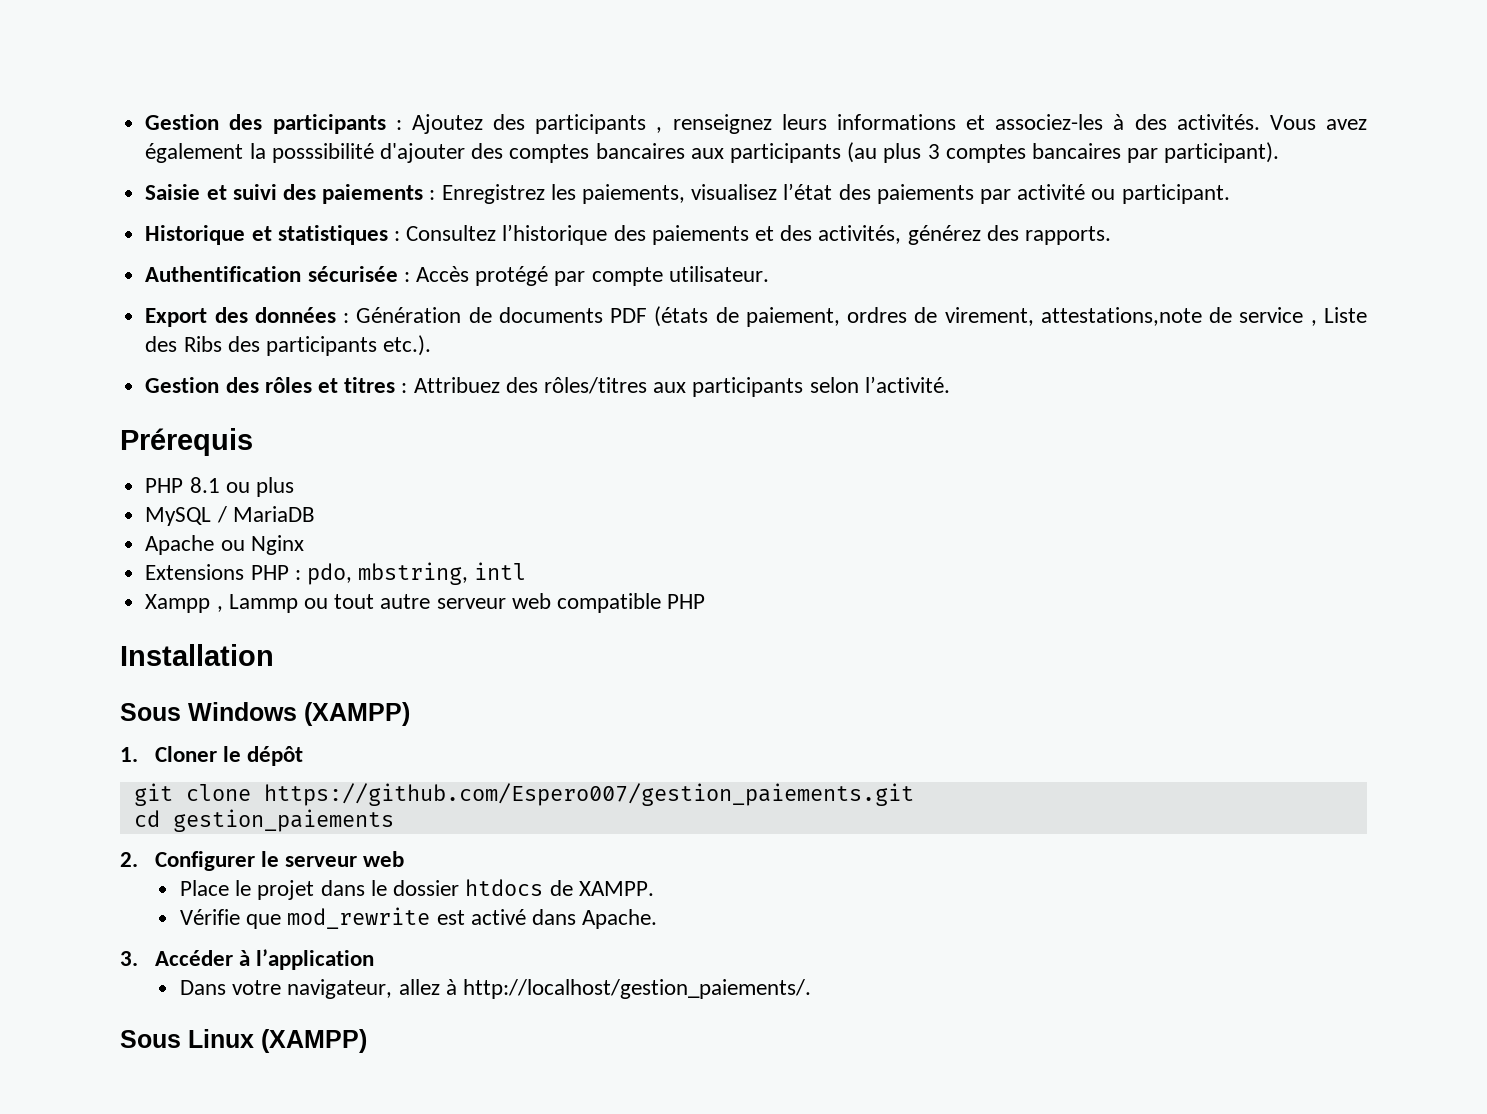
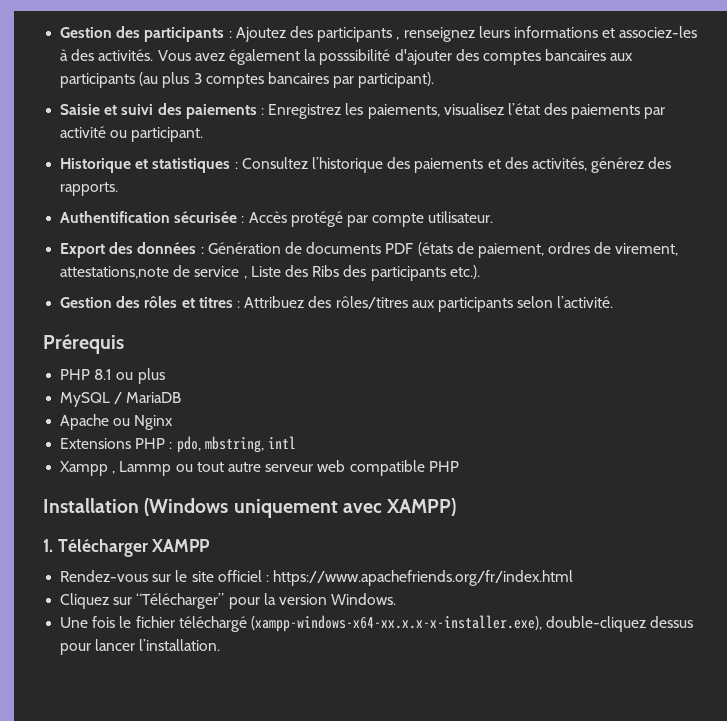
[120,702,410,726] [120,746,304,766] [133,783,914,806] [133,809,394,832] [120,851,405,871] [180,879,654,900] [180,907,658,929] [120,949,375,970] [180,979,812,999] [120,1029,367,1053] // Sous Windows (XAMPP) // 1. Cloner le dépôt // git clone https://github.com/Espero007/gestion_paiements.git // cd gestion_paiements // 2. Configurer le serveur web // Place le projet dans le dossier htdocs de XAMPP. // Vérifie que mod_rewrite est activé dans Apache. // 3. Accéder à l’application // Dans votre navigateur, allez à http://localhost/gestion_paiements/. // Sous Linux (XAMPP) -> [144,498,457,518] [43,539,211,557] [60,570,574,586] [60,593,397,609] [60,615,694,632] [60,639,221,655] (Windows uniquement avec XAMPP) // 1. Télécharger XAMPP // Rendez-vous sur le site officiel : https://www.apachefriends.org/fr/index.html // Cliquez sur “Télécharger” pour la version Windows. // Une fois le fichier téléchargé (xampp-windows-x64-xx.x.x-x-installer.exe), double-cliquez dessus pour lancer l’installation.

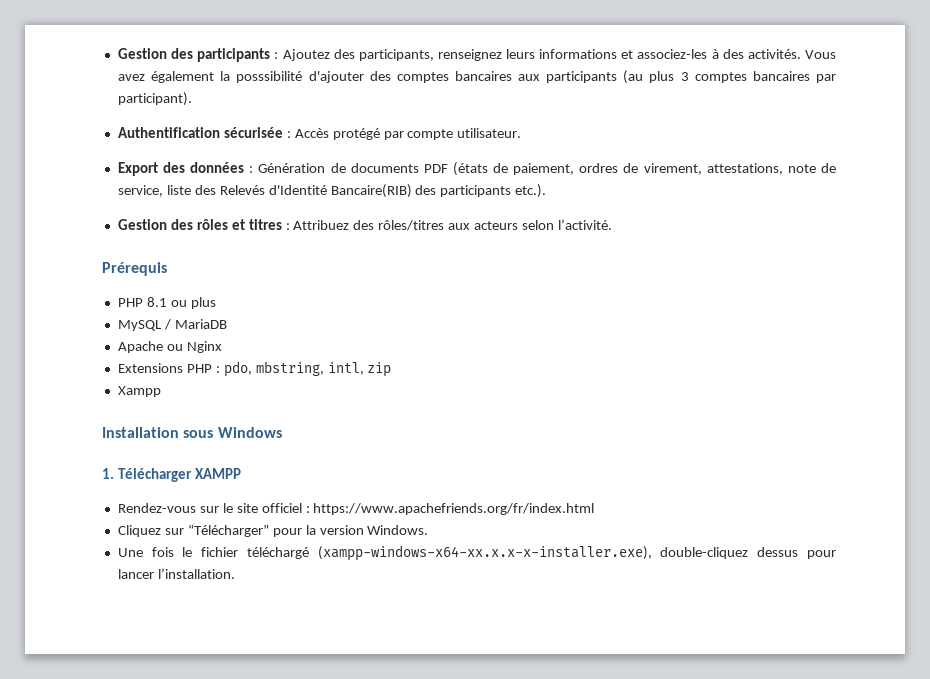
[317,27,400,42] participants , -> [358,49,434,61] participants,
[60,103,666,119] [60,126,204,142] [60,157,672,173] [60,182,119,196] // Saisie et suivi des paiements : Enregistrez les paiements, visualisez l’état des paiements par activité ou participant. // Historique et statistiques : Consultez l’historique des paiements et des activités, générez des rapports. -> (192, 99) none
[60,265,340,279] attestations,note de service , Liste des Ribs -> [706,163,836,175] [117,184,412,198] attestations, note de service, liste des Relevés d'Identité Bancaire(RIB)
[437,297,513,312] participants -> [474,221,519,230] acteurs
[267,436,296,449] intl -> [327,362,392,377] intl, zip
[112,460,459,476] [43,498,457,518] , Lammp ou tout autre serveur web compatible PHP // Installation (Windows uniquement avec XAMPP) -> [102,427,282,438] // Installation sous Windows

